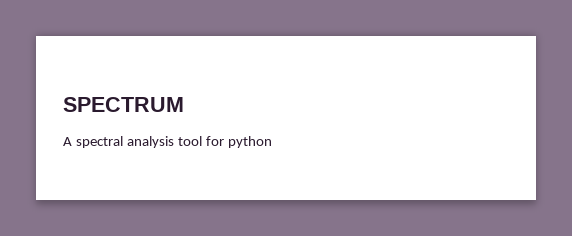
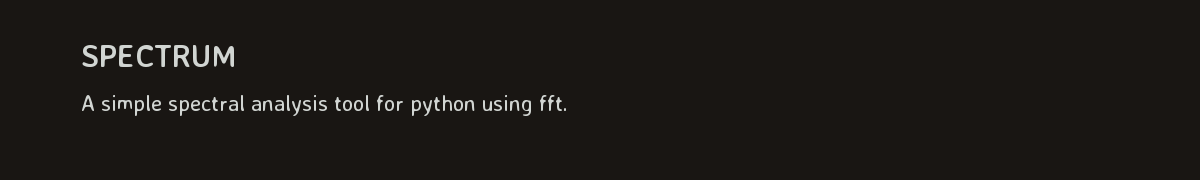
(72, 141) none -> [101,95,162,116] simple
(272, 142) none -> [482,95,568,116] using fft.

